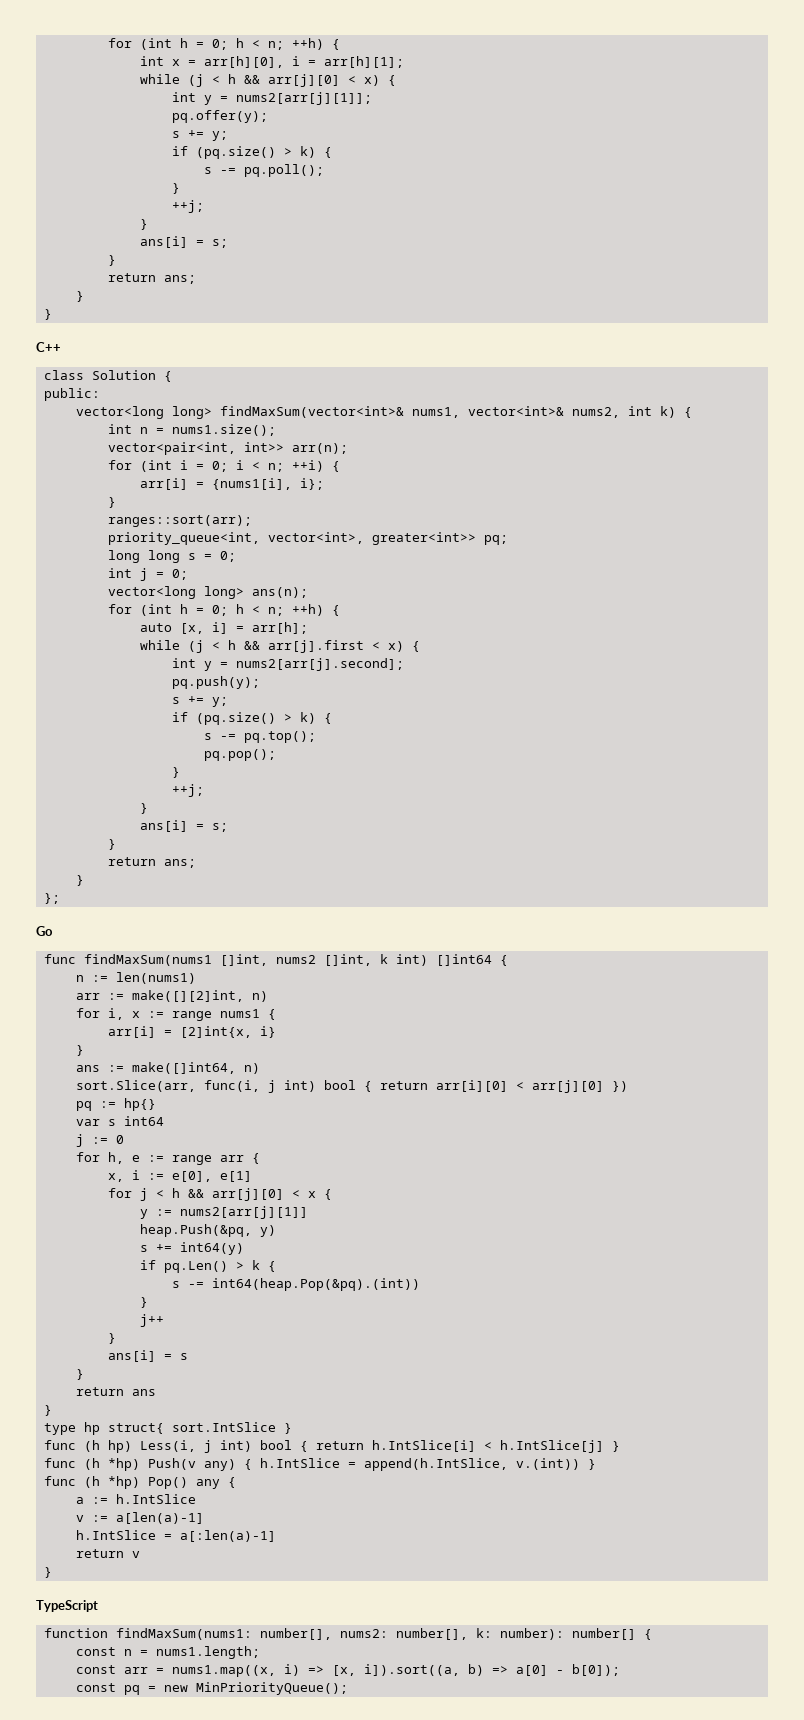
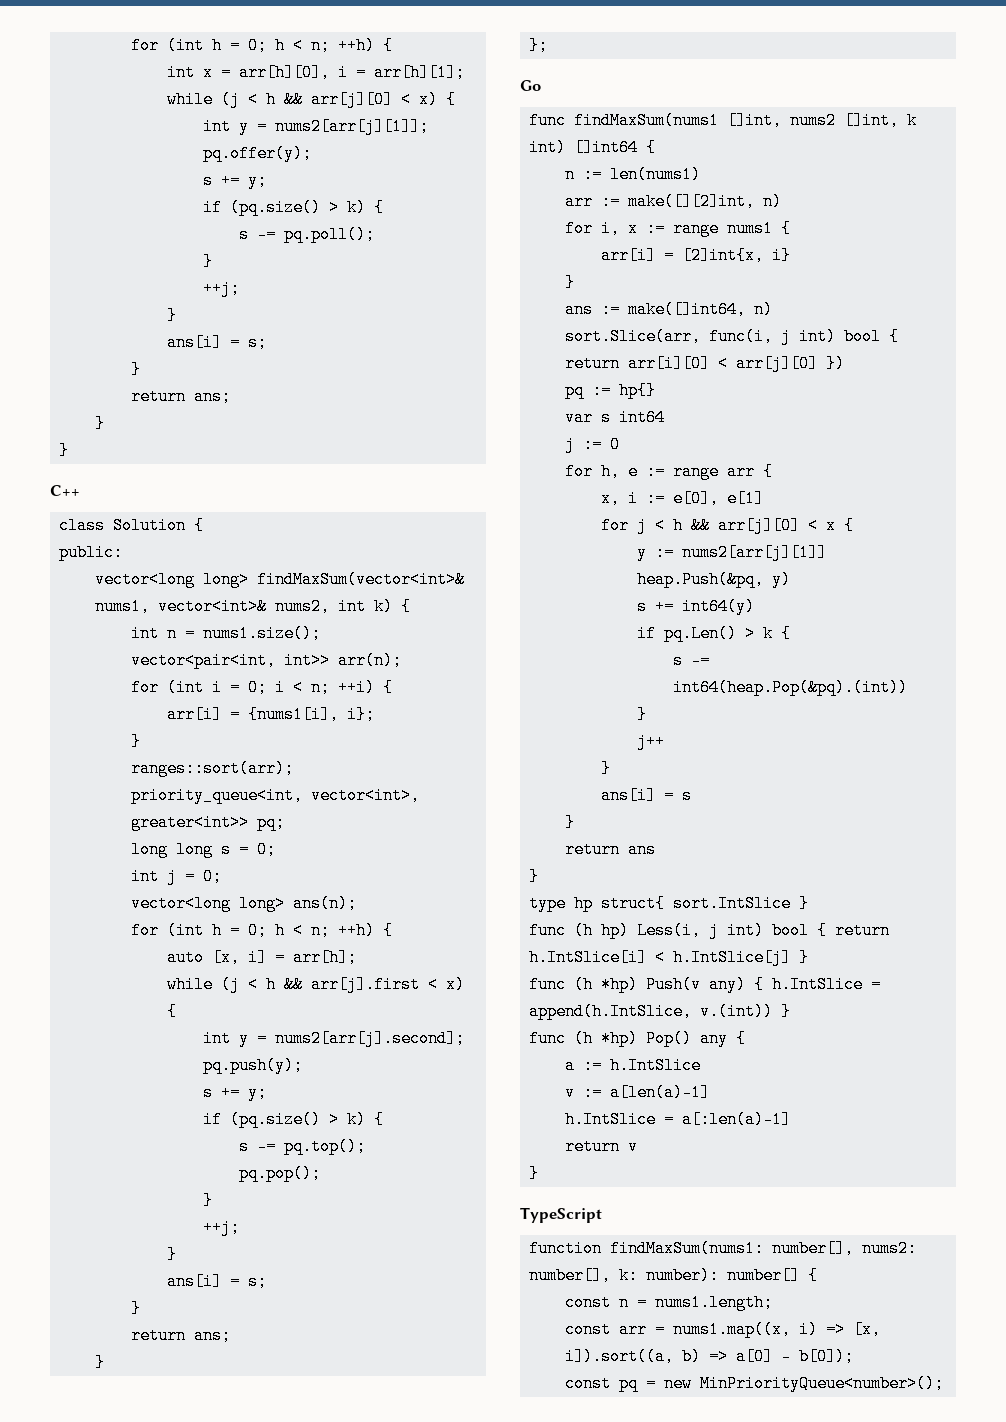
[195,1682,348,1695] MinPriorityQueue(); -> [699,1375,944,1392] MinPriorityQueue<number>();

